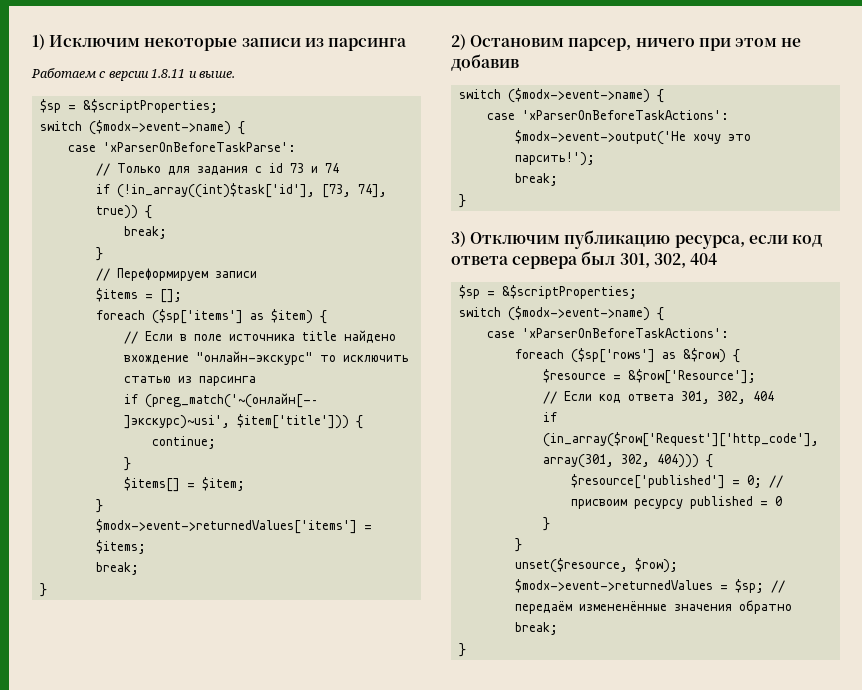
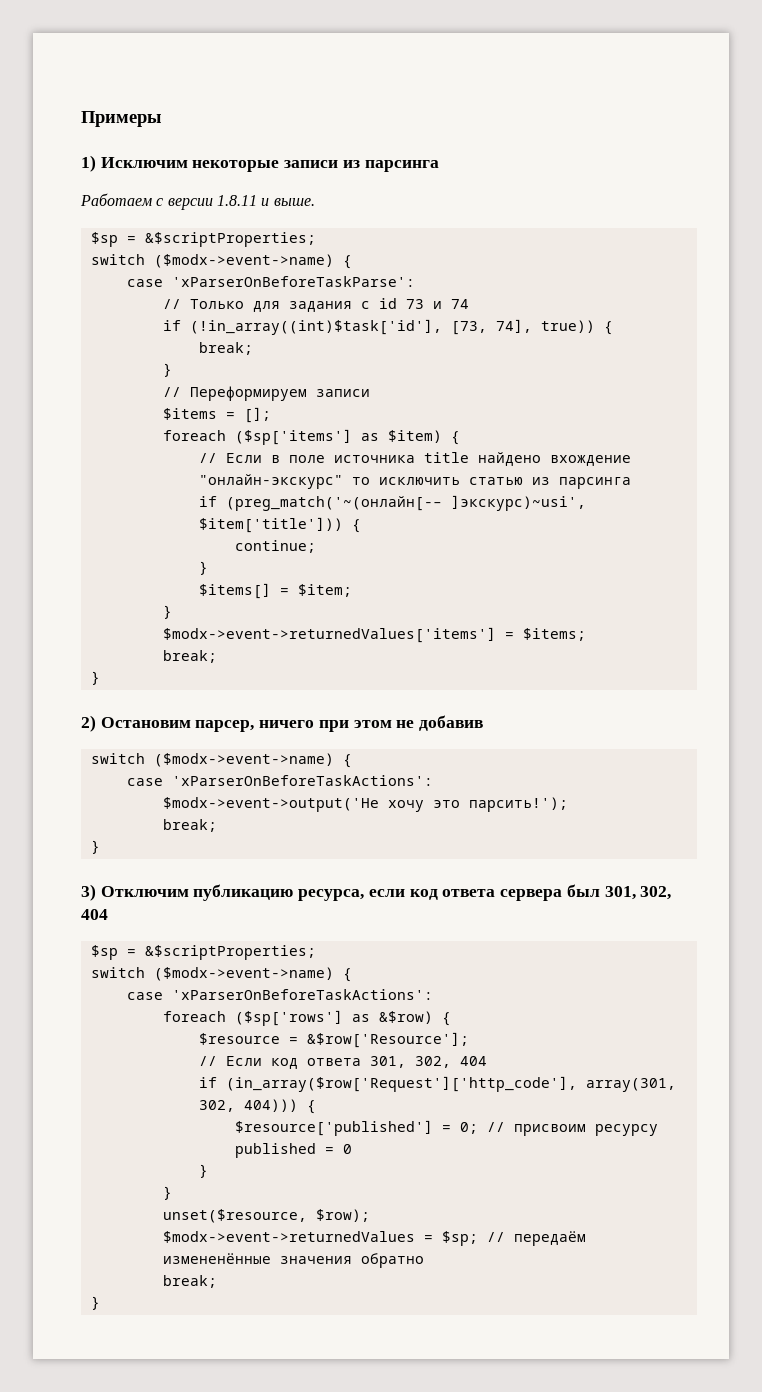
(32, 42) none -> [81,111,161,127] Примеры //

